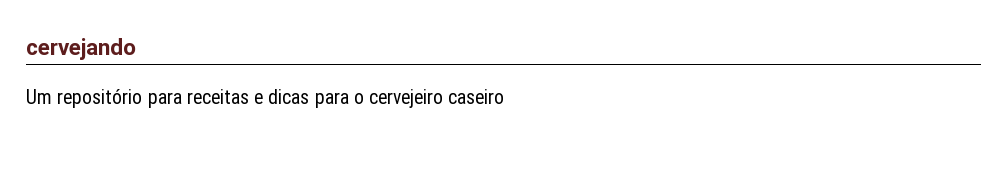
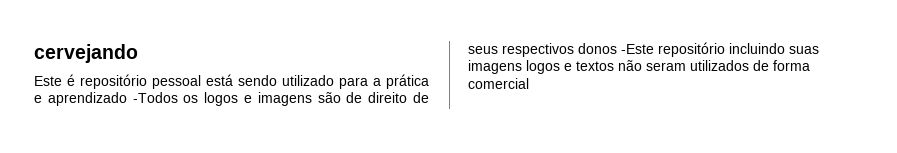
[26,89,505,108] Um repositório para receitas e dicas para o cervejeiro caseiro -> [34,74,429,89] [34,92,430,106] [468,42,819,57] [468,60,810,74] [468,78,529,89] Este é repositório pessoal está sendo utilizado para a prática e aprendizado -Todos os logos e imagens são de direito de seus respectivos donos -Este repositório incluindo suas imagens logos e textos não seram utilizados de forma comercial

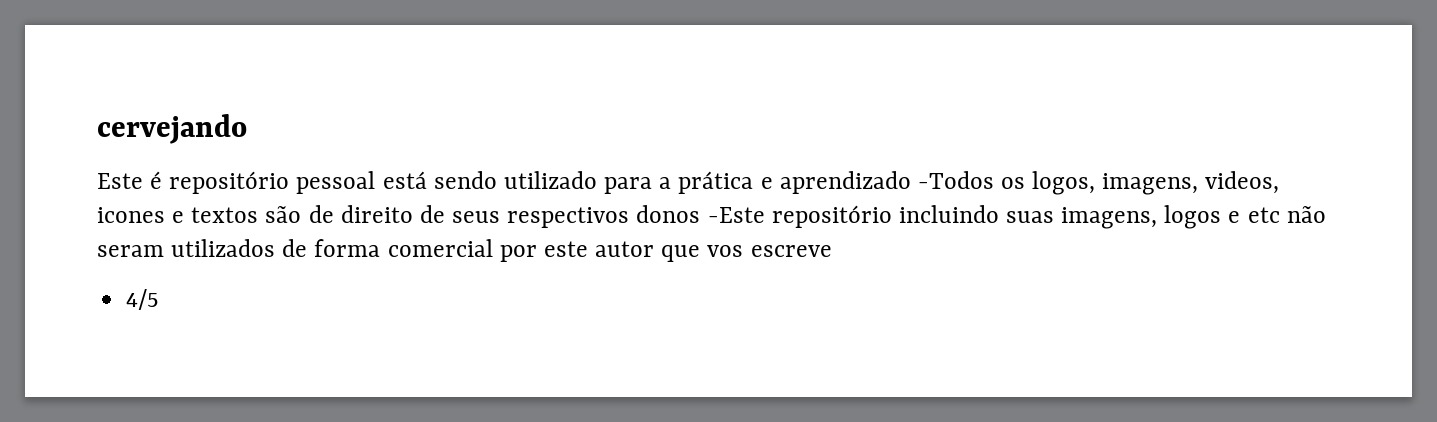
[204,92,312,106] logos e imagens -> [1032,171,1280,195] [97,207,259,223] logos, imagens, videos, icones e textos
[468,60,614,74] imagens logos e textos -> [1061,205,1280,229] imagens, logos e etc
(529, 83) none -> [499,241,832,262] [126,289,160,310] por este autor que vos escreve // 4/5

